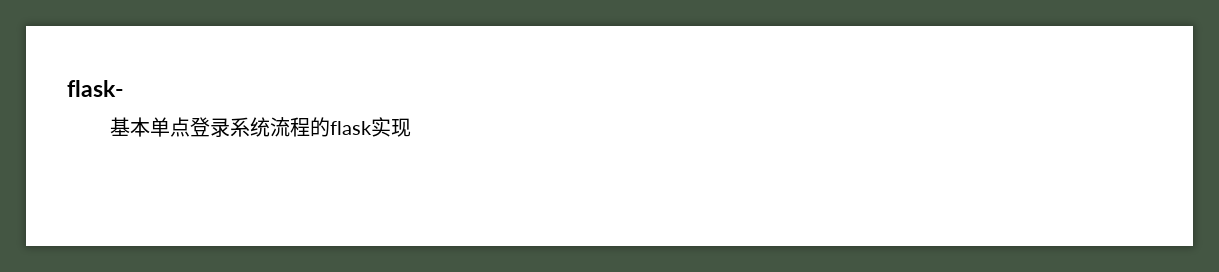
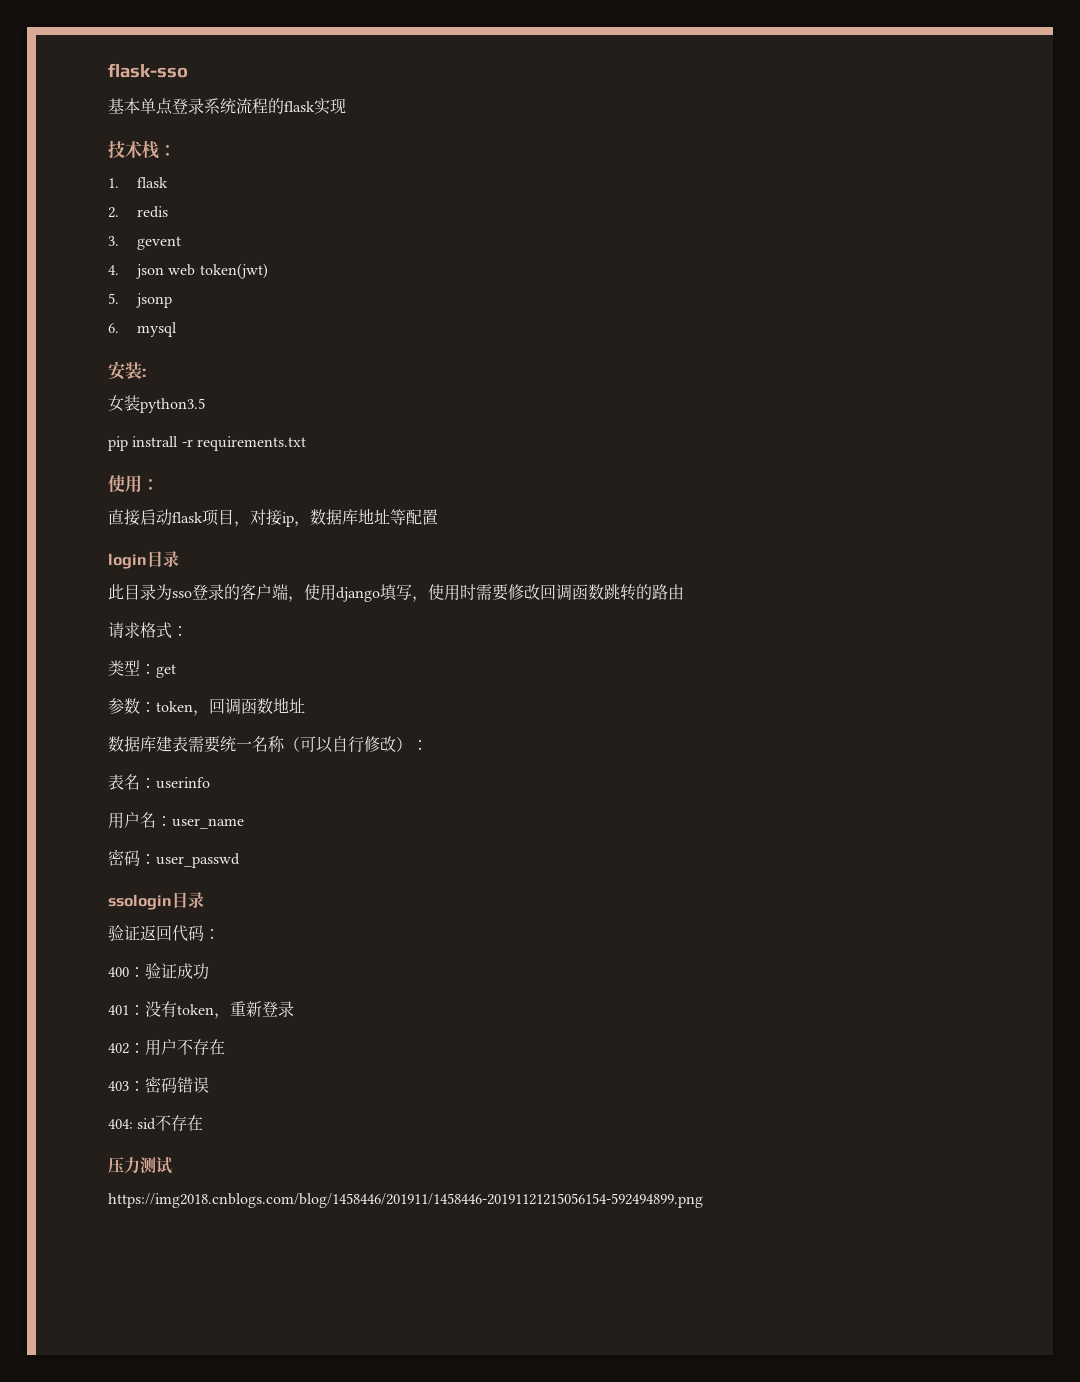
[67,80,124,97] flask- -> [108,63,188,78] flask-sso
(411, 127) none -> [108,140,176,159] [108,177,168,188] [108,206,168,218] [108,236,181,250] [108,263,268,279] [108,293,172,308] [108,322,177,337] [108,361,146,380] [108,395,205,413] [108,436,306,451] [108,475,159,493] [108,508,438,527] [108,551,179,569] [108,583,684,602] [108,622,188,638] [108,660,176,678] [108,697,305,716] [108,736,428,753] [108,774,210,790] [108,812,244,829] [108,849,240,868] [108,892,204,910] [108,925,220,942] [108,963,209,980] [108,1001,294,1019] [108,1039,225,1056] [108,1076,209,1093] [108,1115,204,1131] [108,1157,172,1174] [108,1193,703,1208] // 技术栈： // 1. flask // 2. redis // 3. gevent // 4. json web token(jwt) // 5. jsonp // 6. mysql // 安装: // 女装python3.5 // pip instrall -r requirements.txt // 使用： // 直接启动flask项目，对接ip，数据库地址等配置 // login目录 // 此目录为sso登录的客户端，使用django填写，使用时需要修改回调函数跳转的路由 // 请求格式： // 类型：get // 参数：token，回调函数地址 // 数据库建表需要统一名称（可以自行修改）： // 表名：userinfo // 用户名：user_name // 密码：user_passwd // ssologin目录 // 验证返回代码： // 400：验证成功 // 401：没有token，重新登录 // 402：用户不存在 // 403：密码错误 // 404: sid不存在 // 压力测试 // https://img2018.cnblogs.com/blog/1458446/201911/1458446-20191121215056154-592494899.png

